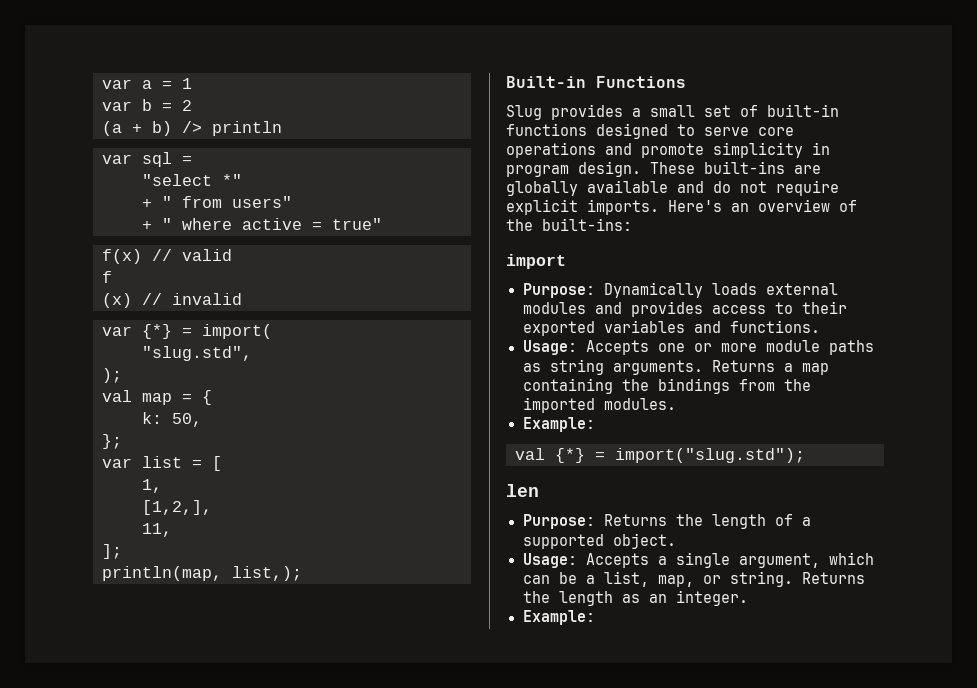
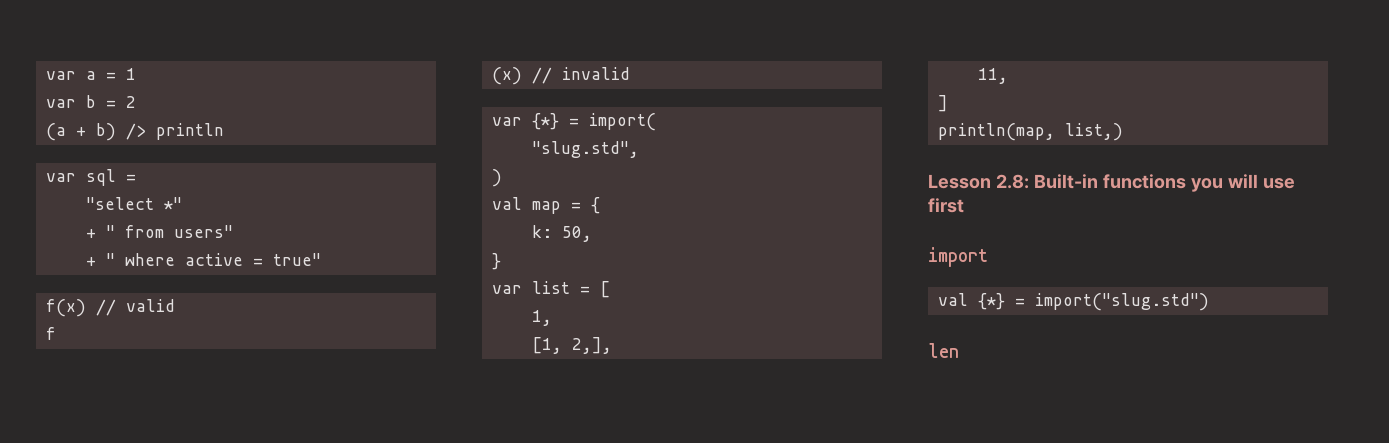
[102,368,122,383] ); -> [492,169,503,187] )
[102,434,122,449] }; -> [492,253,502,270] }
[142,500,212,515] [1,2,], -> [532,337,613,354] [1, 2,],
[102,544,122,559] ]; -> [938,95,949,112] ]
[232,566,302,581] [506,76,686,88] [506,104,839,120] [506,123,794,139] [506,142,830,158] [506,161,821,177] [506,180,839,196] [506,199,857,215] [506,218,632,231] [506,254,566,269] [522,282,838,298] [522,301,847,317] [522,320,820,336] [522,340,874,355] [522,359,829,375] [522,378,811,394] [522,397,676,413] [522,417,595,432] list,); // Built-in Functions // Slug provides a small set of built-in functions designed to serve core operations and promote simplicity in program design. These built-ins are globally available and do not require explicit imports. Here's an overview of the built-ins: // import // Purpose: Dynamically loads external modules and provides access to their exported variables and functions. // Usage: Accepts one or more module paths as string arguments. Returns a map containing the bindings from the imported modules. // Example: -> [1065,123,1124,141] [928,174,1295,192] [928,198,964,213] [928,247,988,267] list,) // Lesson 2.8: Built-in functions you will use first // import
[615,448,805,463] import("slug.std"); -> [1035,293,1210,311] import("slug.std")
[522,514,811,529] [522,533,676,549] [522,552,874,568] [522,571,865,587] [522,590,748,606] [522,610,595,625] // Purpose: Returns the length of a supported object. // Usage: Accepts a single argument, which can be a list, map, or string. Returns the length as an integer. // Example: -> (959, 350) none

